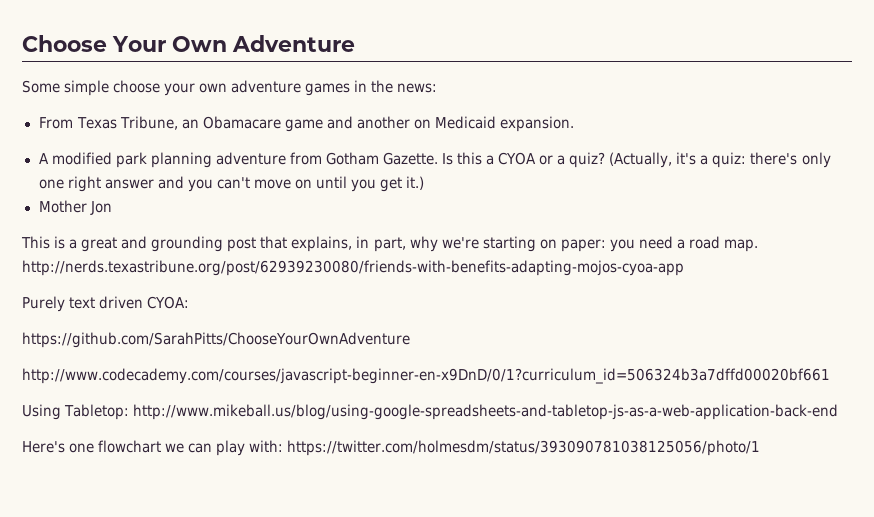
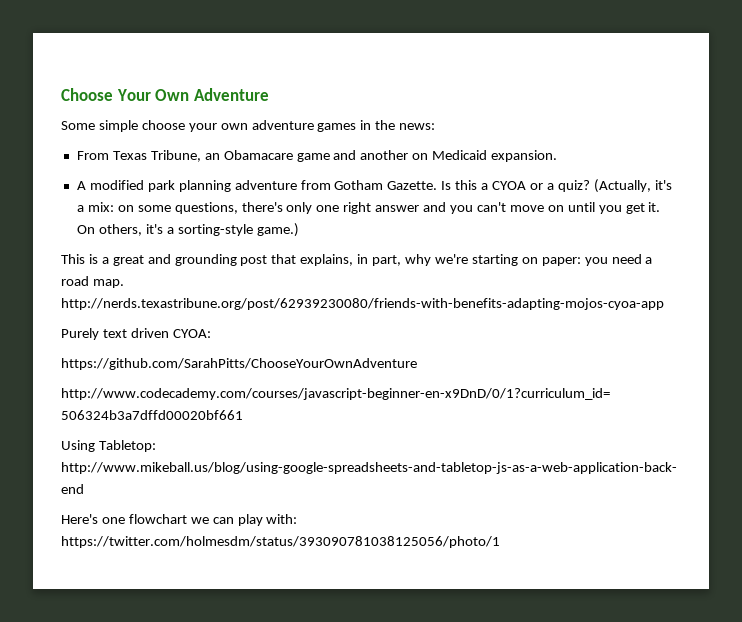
[712,152,747,168] quiz: -> [87,202,238,214] mix: on some questions,
[406,176,425,190] [38,200,112,215] it.) // Mother Jon -> [648,202,661,212] [76,223,299,237] it. On others, it's a sorting-style game.)

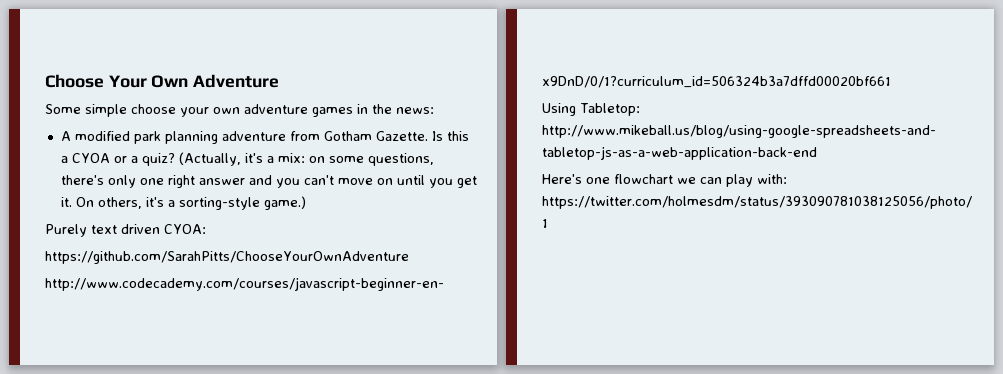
[76,150,558,162] // From Texas Tribune, an Obamacare game and another on Medicaid expansion. -> (434, 110) none
[61,254,653,266] [61,276,124,288] [61,298,664,310] // This is a great and grounding post that explains, in part, why we're starting on paper: you need a road map. http://nerds.texastribune.org/post/62939230080/friends-with-benefits-adapting-mojos-cyoa-app -> (306, 203) none

